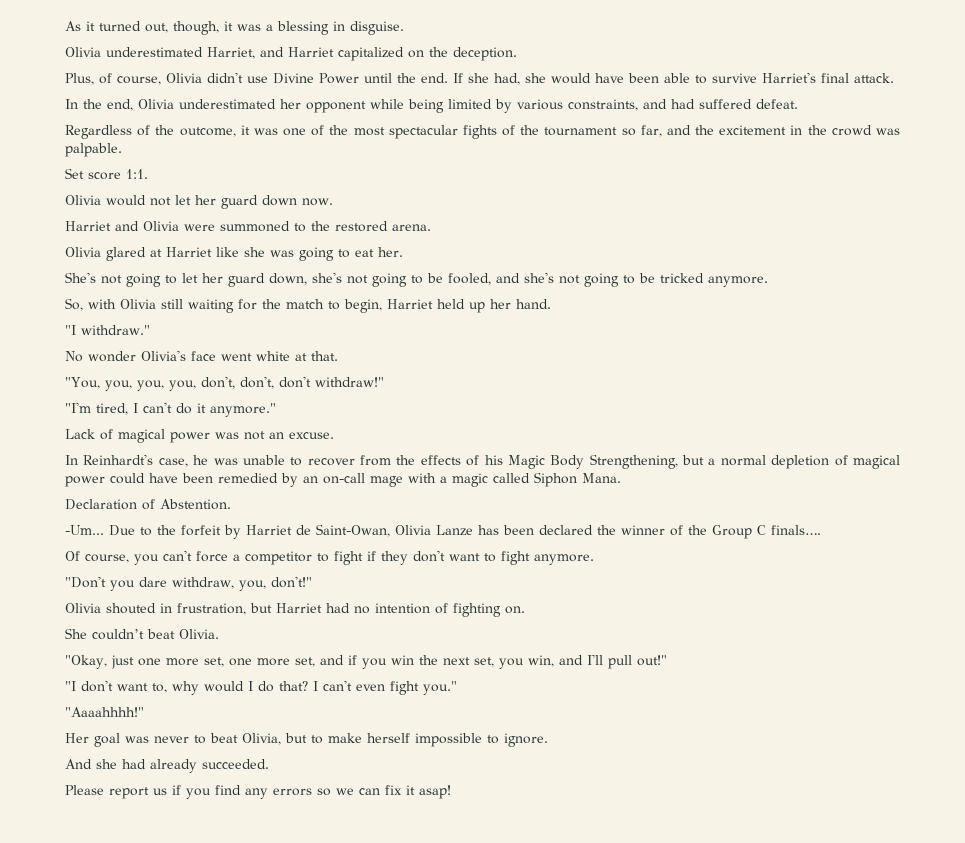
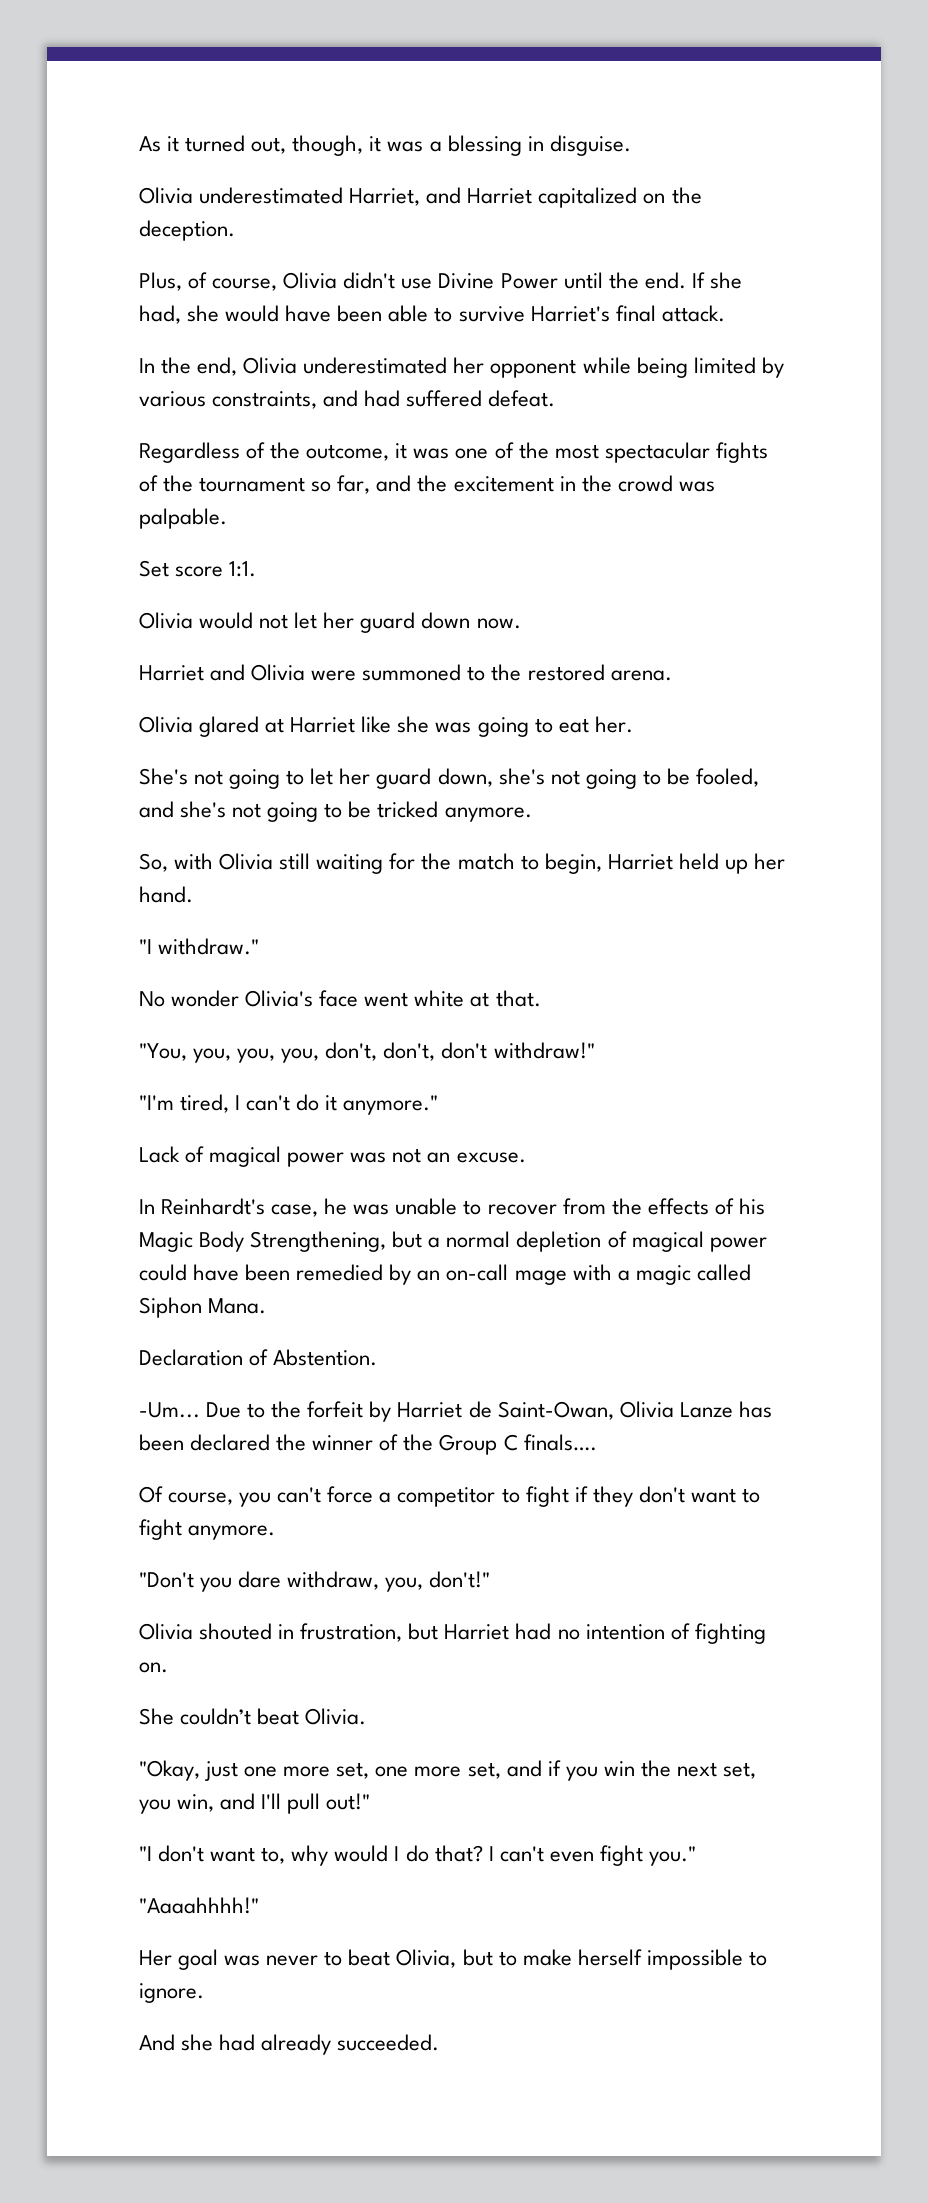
[65,785,451,799] // Please report us if you find any errors so we can fix it asap! -> (440, 2042) none

